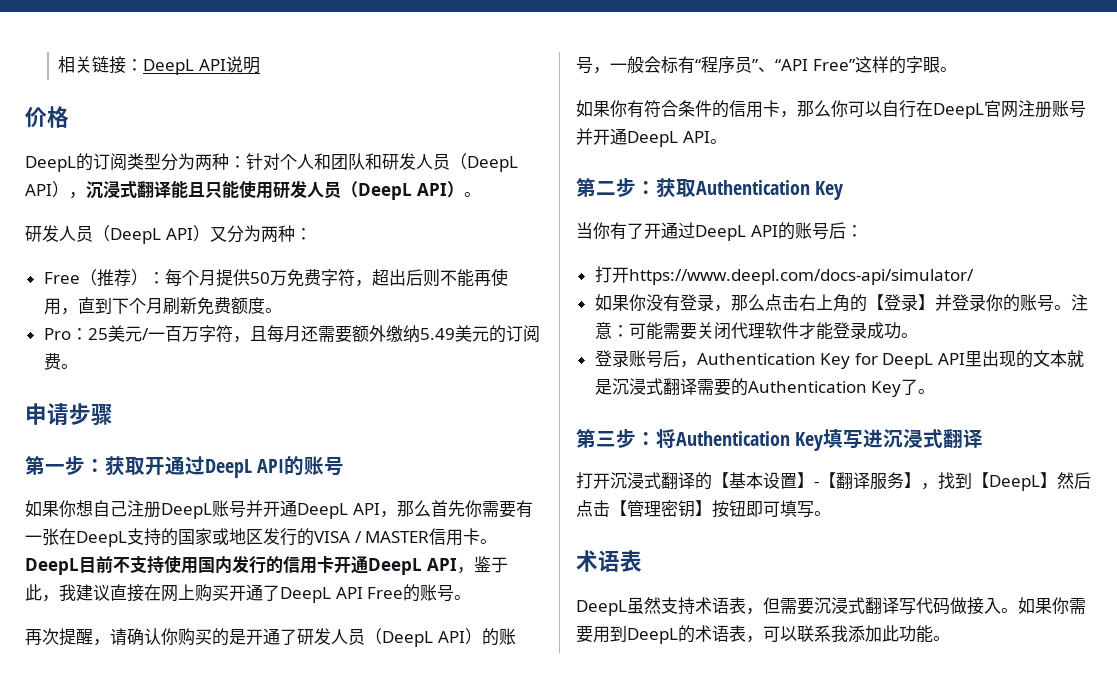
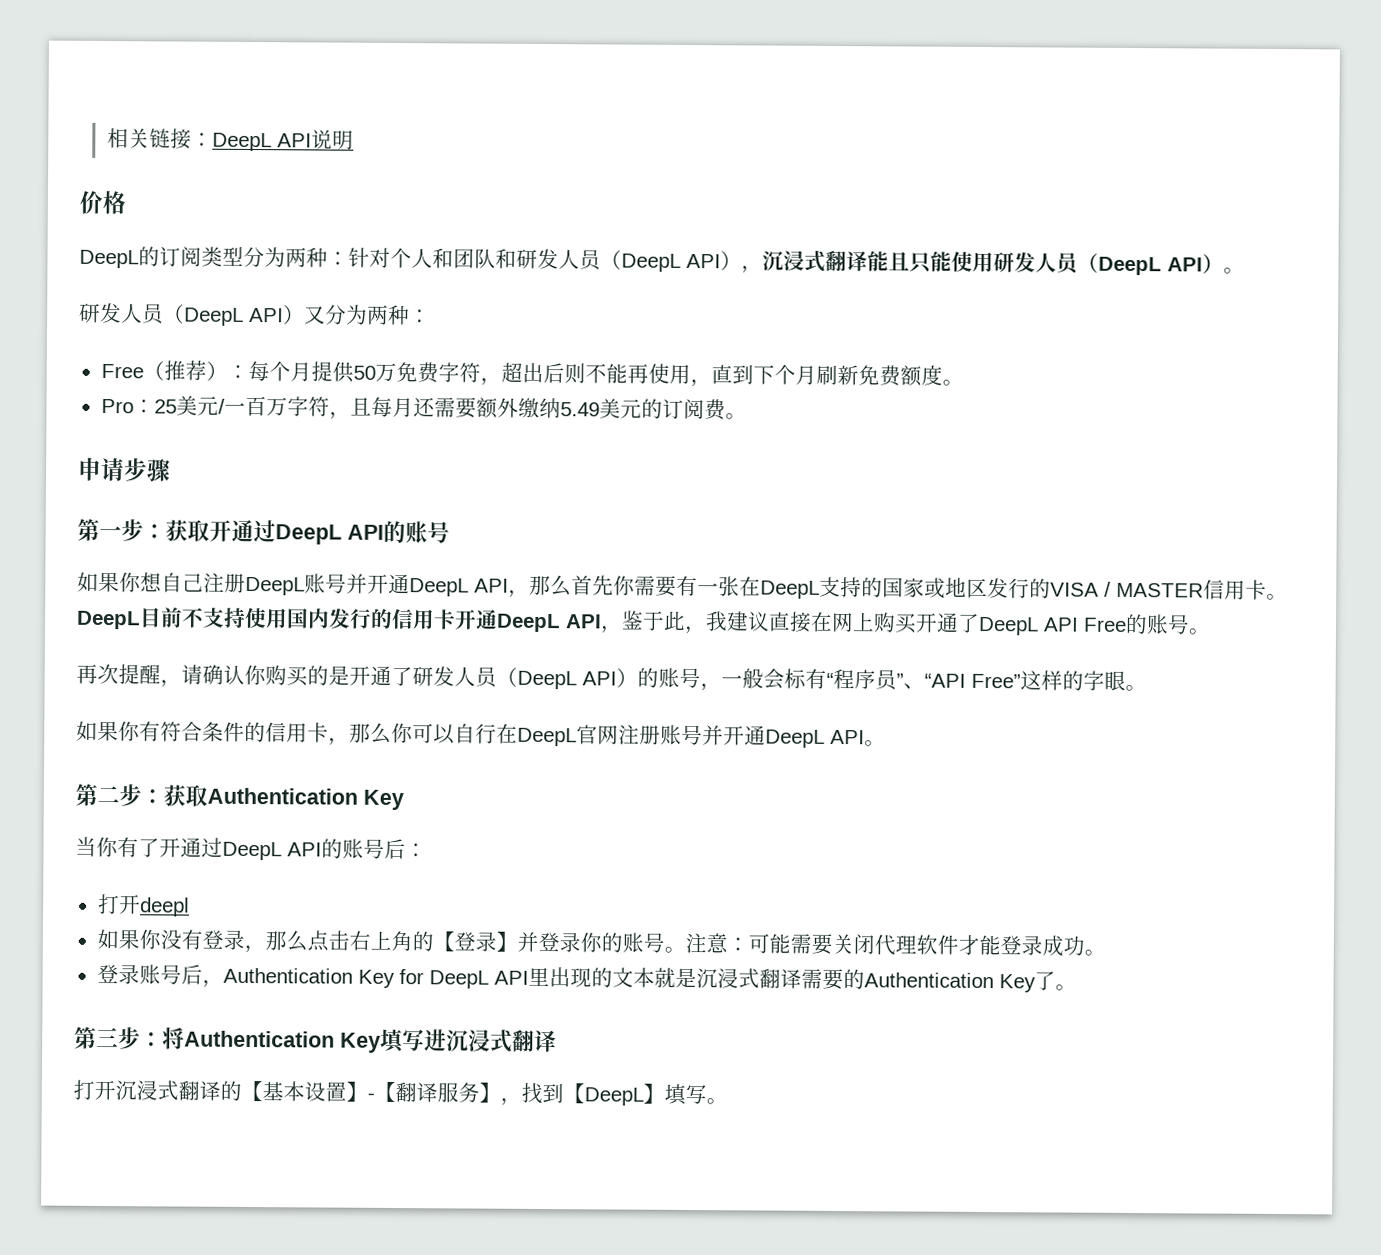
[628,269,974,285] https://www.deepl.com/docs-api/simulator/ -> [139,897,190,917] deepl
[1057,472,1091,489] [576,500,831,518] [576,550,642,572] [576,597,1086,616] [576,625,933,644] 然后点击【管理密钥】按钮即可填写。 // 术语表 // DeepL虽然支持术语表，但需要沉浸式翻译写代码做接入。如果你需要用到DeepL的术语表，可以联系我添加此功能 -> [664,1083,707,1105] 填写

